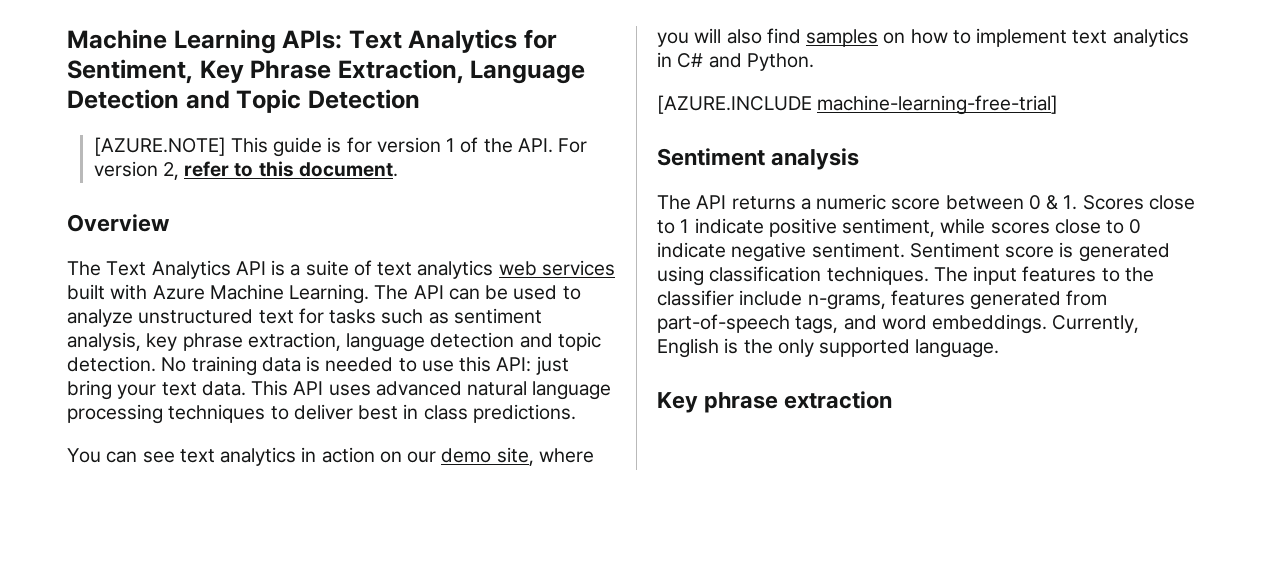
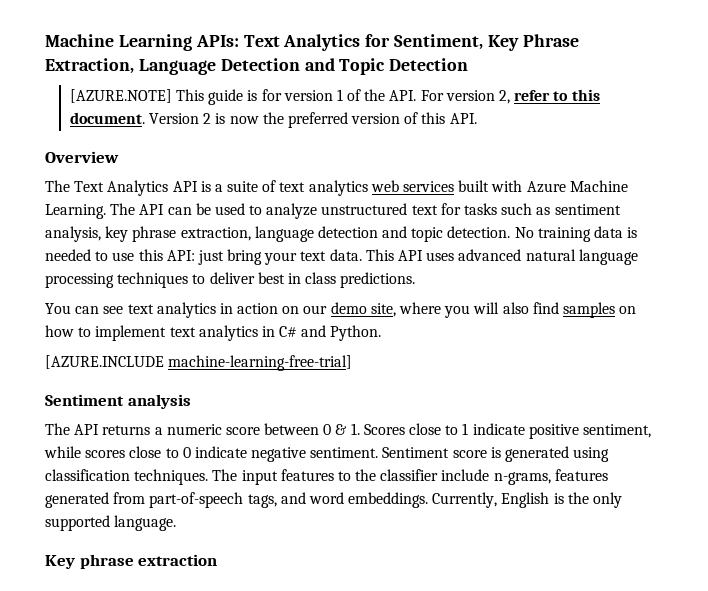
(398, 169) none -> [148,112,477,128] Version 2 is now the preferred version of this API.

